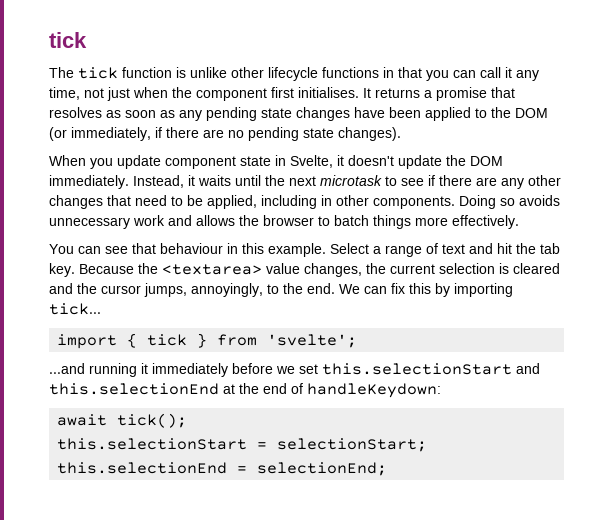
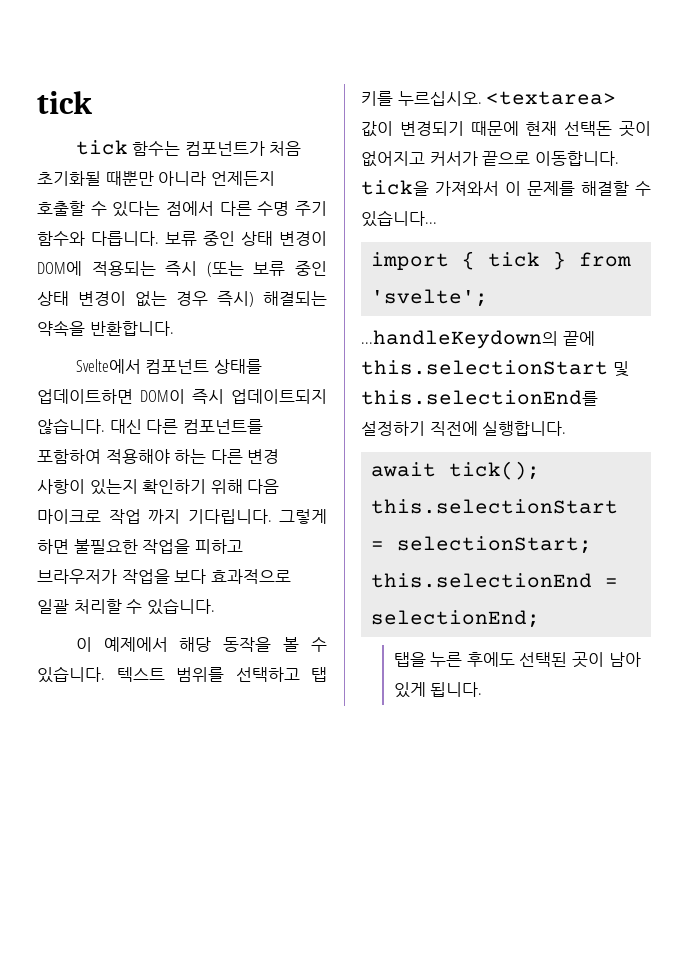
[49,67,539,81] [49,87,515,101] [49,107,548,121] [49,127,401,141] [49,155,503,169] [49,175,561,189] [49,195,560,209] [49,215,519,229] [49,243,560,257] [49,263,560,277] [49,283,513,297] [49,303,101,315] The tick function is unlike other lifecycle functions in that you can call it any time, not just when the component first initialises. It returns a promise that resolves as soon as any pending state changes have been applied to the DOM (or immediately, if there are no pending state changes). // When you update component state in Svelte, it doesn't update the DOM immediately. Instead, it waits until the next microtask to see if there are any other changes that need to be applied, including in other components. Doing so avoids unnecessary work and allows the browser to batch things more effectively. // You can see that behaviour in this example. Select a range of text and hit the tab key. Because the <textarea> value changes, the current selection is cleared and the cursor jumps, annoyingly, to the end. We can fix this by importing tick... -> [75,140,302,156] [37,171,275,186] [37,201,327,217] [37,231,327,246] [37,261,327,277] [37,291,327,307] [37,320,174,336] [75,359,262,374] [37,389,327,404] [37,418,263,434] [37,449,280,464] [37,479,280,495] [37,509,327,524] [37,539,243,554] [37,569,291,584] [37,598,215,615] [75,637,327,652] [37,666,327,683] [361,91,617,106] [361,121,651,137] [361,151,619,167] [361,180,651,196] [361,210,437,227] tick 함수는 컴포넌트가 처음 초기화될 때뿐만 아니라 언제든지 호출할 수 있다는 점에서 다른 수명 주기 함수와 다릅니다. 보류 중인 상태 변경이 DOM에 적용되는 즉시 (또는 보류 중인 상태 변경이 없는 경우 즉시) 해결되는 약속을 반환합니다. // Svelte에서 컴포넌트 상태를 업데이트하면 DOM이 즉시 업데이트되지 않습니다. 대신 다른 컴포넌트를 포함하여 적용해야 하는 다른 변경 사항이 있는지 확인하기 위해 다음 마이크로 작업 까지 기다립니다. 그렇게 하면 불필요한 작업을 피하고 브라우저가 작업을 보다 효과적으로 일괄 처리할 수 있습니다. // 이 예제에서 해당 동작을 볼 수 있습니다. 텍스트 범위를 선택하고 탭 키를 누르십시오. <textarea> 값이 변경되기 때문에 현재 선택돈 곳이 없어지고 커서가 끝으로 이동합니다. tick을 가져와서 이 문제를 해결할 수 있습니다...
[49,363,540,377] [49,383,441,398] ...and running it immediately before we set this.selectionStart and this.selectionEnd at the end of handleKeydown: -> [361,330,595,349] [361,360,629,377] [361,390,598,406] [361,421,567,436] ...handleKeydown의 끝에 this.selectionStart 및 this.selectionEnd를 설정하기 직전에 실행합니다.
(388, 469) none -> [393,652,641,668] [393,682,483,698] // 탭을 누른 후에도 선택된 곳이 남아 있게 됩니다.

